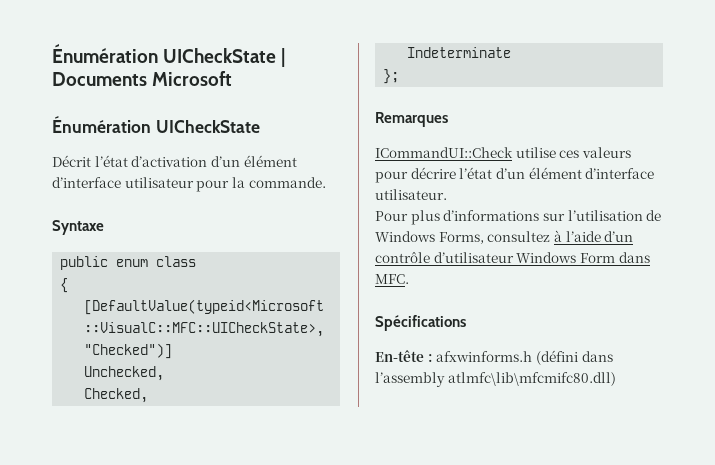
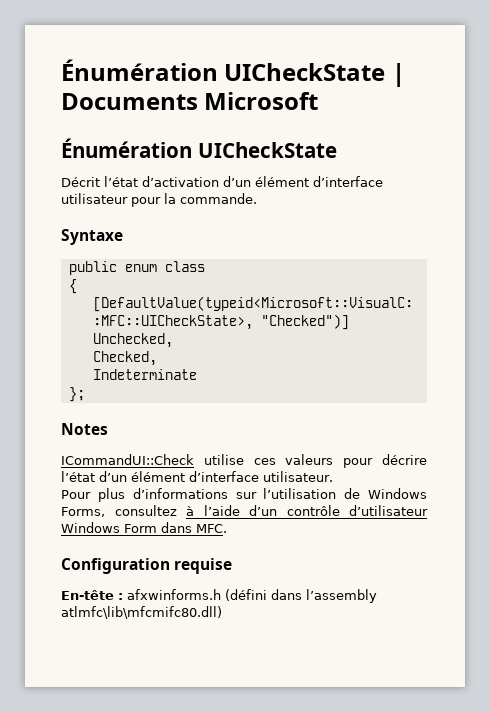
[375,112,448,127] Remarques -> [61,423,108,435] Notes
[375,315,466,331] Spécifications -> [61,558,233,574] Configuration requise

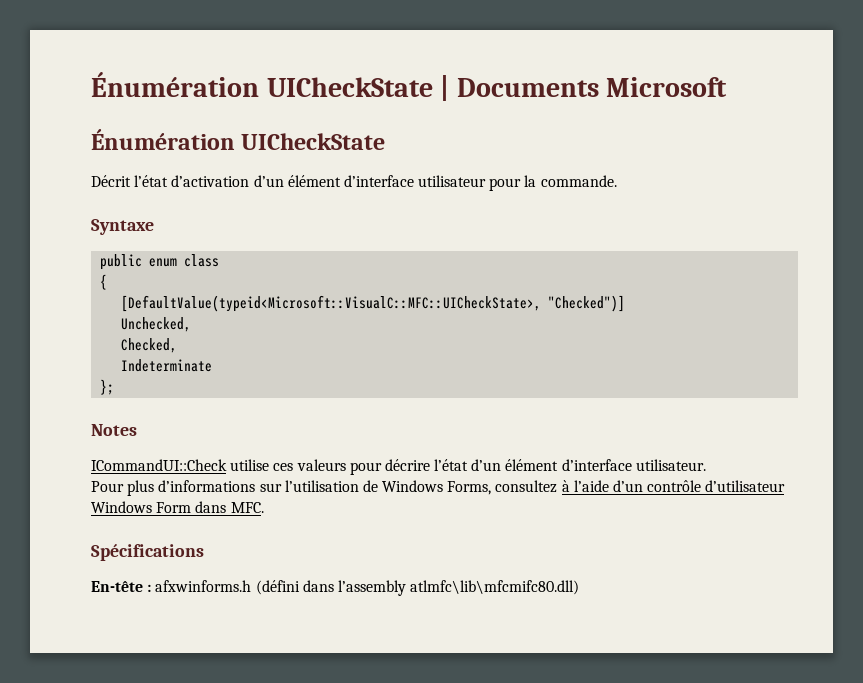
[61,558,233,574] Configuration requise -> [91,544,204,561] Spécifications

